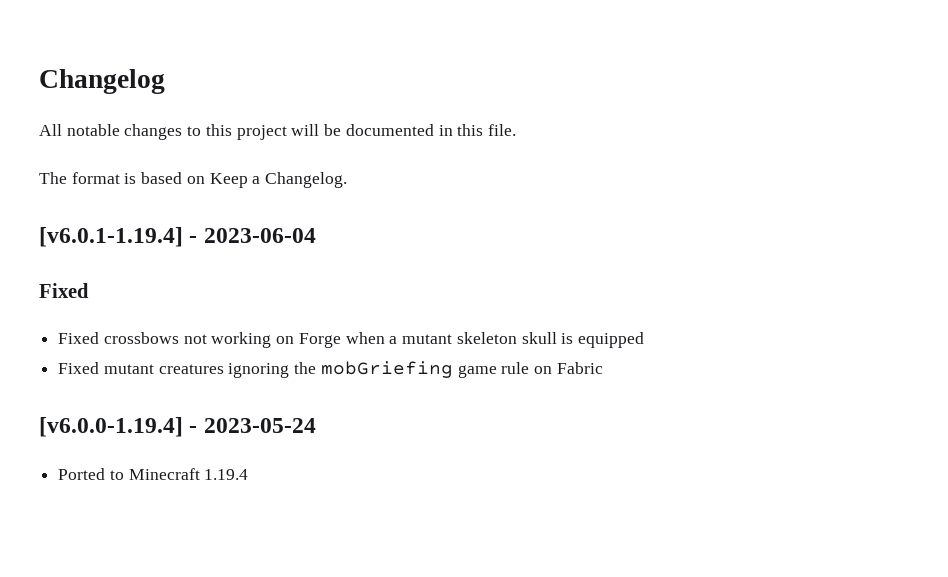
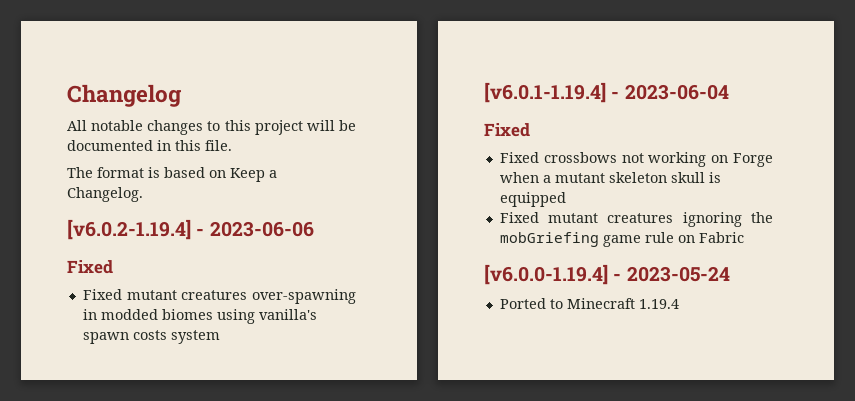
(348, 180) none -> [67,219,314,240] [67,260,113,274] [82,289,356,304] [82,309,317,324] [82,330,220,344] // [v6.0.2-1.19.4] - 2023-06-06 // Fixed // Fixed mutant creatures over-spawning in modded biomes using vanilla's spawn costs system

